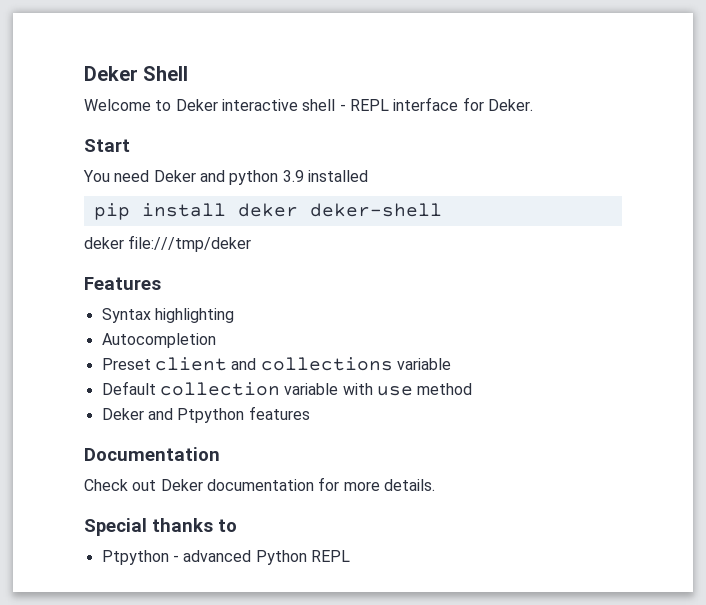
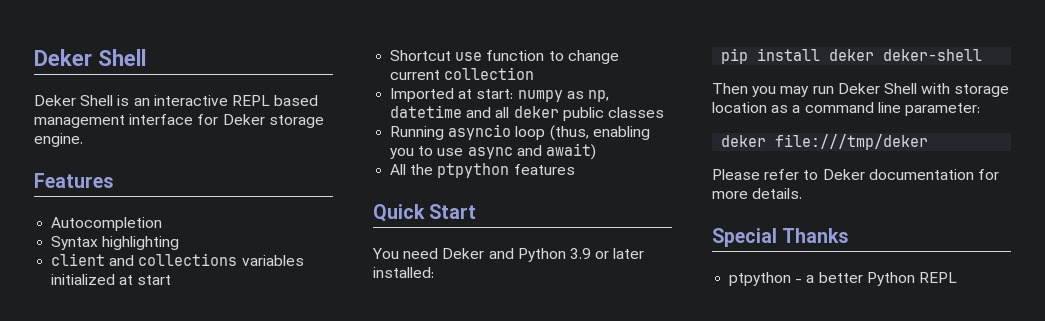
[84,97,533,111] Welcome to Deker interactive shell - REPL interface for Deker. // -> [34,95,319,106] [34,114,324,128] [34,133,83,147] [34,173,113,188] [51,217,163,231] [51,236,180,250] [51,253,304,266] [51,274,172,285] [390,50,619,64] [390,67,535,80] [390,88,609,102] [390,105,664,121] [390,124,650,141] [390,143,596,160] [390,163,575,178] [373,204,425,222] Deker Shell is an interactive REPL based management interface for Deker storage engine. // Features // Autocompletion // Syntax highlighting // client and collections variables initialized at start // Shortcut use function to change current collection // Imported at start: numpy as np, datetime and all deker public classes // Running asyncio loop (thus, enabling you to use async and await) // All the ptpython features // Quick
[229,170,368,185] python 3.9 installed -> [517,248,645,262] [373,267,434,278] Python 3.9 or later installed:
[84,235,252,252] [84,277,161,290] [101,308,234,323] [101,333,216,348] [101,357,451,371] [101,381,473,396] [101,406,310,423] [84,447,220,461] [84,479,157,491] deker file:///tmp/deker // Features // Syntax highlighting // Autocompletion // Preset client and collections variable // Default collection variable with use method // Deker and Ptpython features // Documentation // Check out -> [712,83,1010,97] [712,102,980,116] [721,134,929,150] [712,169,819,180] Then you may run Deker Shell with storage location as a command line parameter: // deker file:///tmp/deker // Please refer to
[152,518,237,532] [101,550,252,565] thanks to // Ptpython - advanced -> [782,228,849,243] [729,272,863,286] Thanks // ptpython - a better

